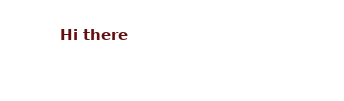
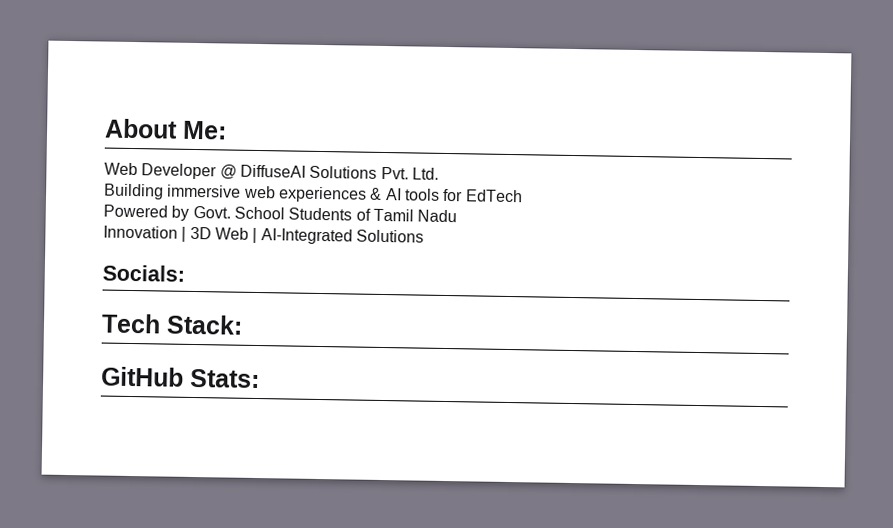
[60,29,128,40] Hi there -> [104,118,227,140] [104,162,439,180] [103,183,523,203] [103,204,458,223] [103,225,424,245] [102,264,185,282] [101,313,243,335] [101,366,260,389] About Me: // Web Developer @ DiffuseAI Solutions Pvt. Ltd. // Building immersive web experiences & AI tools for EdTech // Powered by Govt. School Students of Tamil Nadu // Innovation | 3D Web | AI-Integrated Solutions // Socials: // Tech Stack: // GitHub Stats:

